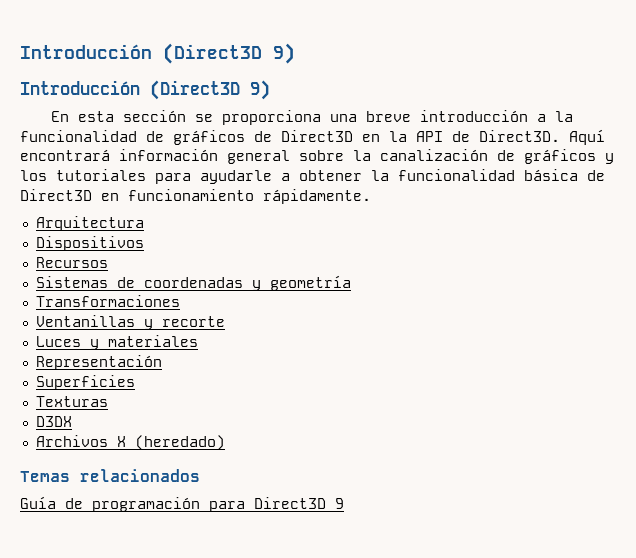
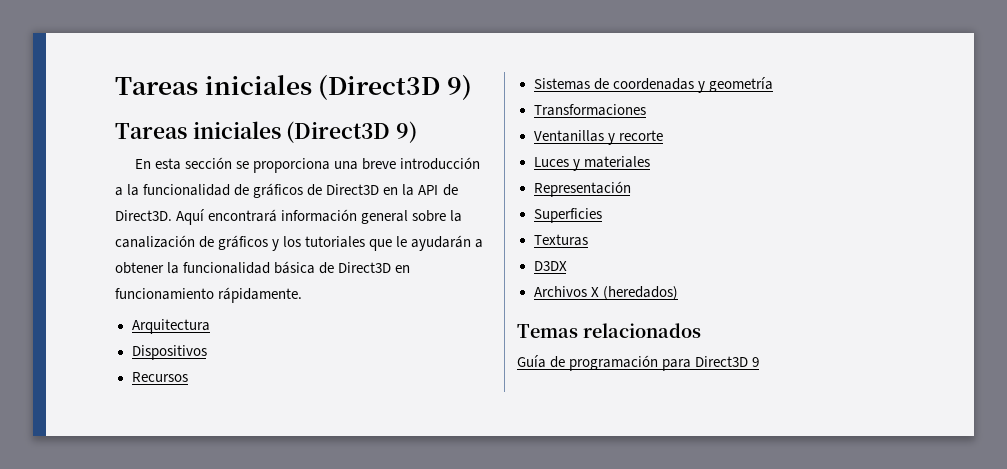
[20,43,295,64] [20,80,140,95] Introducción (Direct3D 9) // Introducción -> [115,74,472,100] [115,121,281,139] Tareas iniciales (Direct3D 9) // Tareas iniciales
[155,170,272,184] para ayudarle -> [369,235,472,251] que le ayudarán
[134,435,225,450] (heredado) -> [602,286,678,300] (heredados)

